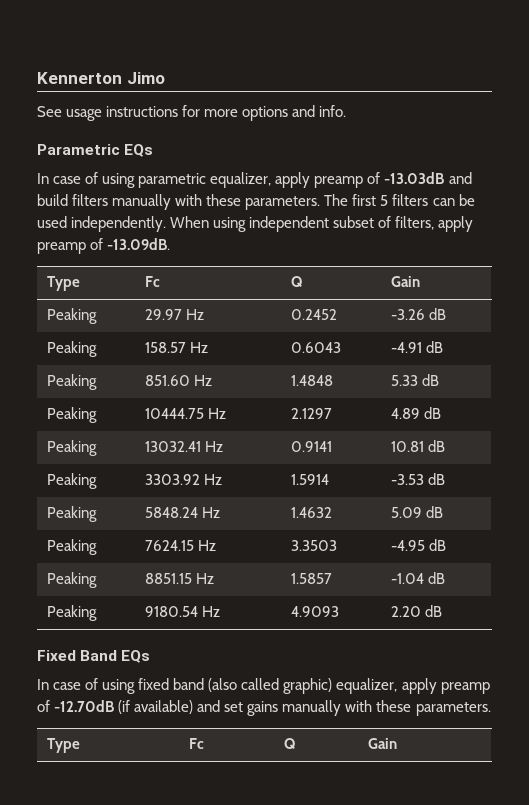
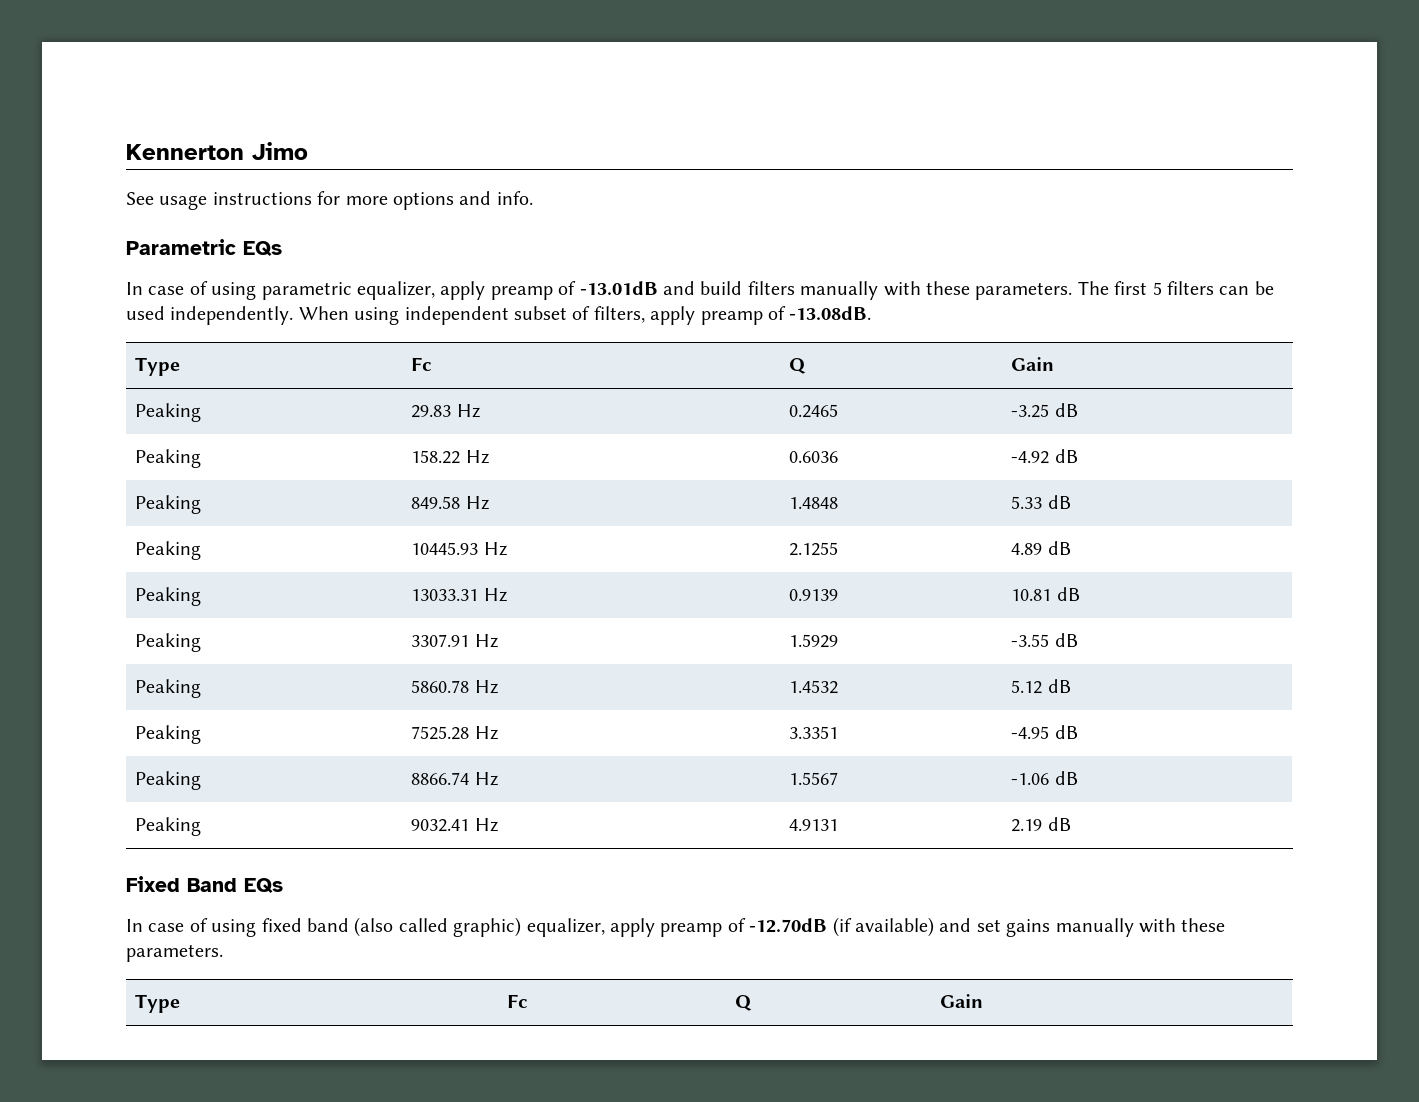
[384,172,445,184] -13.03dB -> [579,281,658,295] -13.01dB
[107,238,171,250] -13.09dB. -> [789,306,872,320] -13.08dB.
[144,309,204,320] [290,309,337,320] [390,308,446,320] [46,341,97,357] [144,342,208,353] [290,342,341,353] [390,341,443,353] [46,374,97,390] [144,375,190,386] 29.97 Hz | 0.2452 | -3.26 dB // Peaking | 158.57 Hz | 0.6043 | -4.91 dB // Peaking | 851.60 -> [411,404,480,418] [789,404,839,418] [1011,403,1078,418] [135,449,202,468] [411,450,489,464] [789,451,839,463] [1011,449,1078,464] [135,495,202,514] [411,496,461,509] 29.83 Hz | 0.2465 | -3.25 dB // Peaking | 158.22 Hz | 0.6036 | -4.92 dB // Peaking | 849.58
[144,408,226,419] [290,408,332,419] 10444.75 Hz | 2.1297 -> [411,542,507,556] [789,542,839,556] 10445.93 Hz | 2.1255
[144,441,223,452] [290,441,332,452] 13032.41 Hz | 0.9141 -> [411,588,507,602] [789,589,839,601] 13033.31 Hz | 0.9139
[144,474,222,485] [290,474,329,485] [390,473,445,485] [46,506,97,522] [144,507,220,518] [290,507,332,518] [390,506,443,518] [46,539,97,555] [144,540,216,551] [290,540,337,551] 3303.92 Hz | 1.5914 | -3.53 dB // Peaking | 5848.24 Hz | 1.4632 | 5.09 dB // Peaking | 7624.15 Hz | 3.3503 -> [411,634,498,648] [789,634,839,648] [1011,633,1078,647] [135,679,202,698] [411,680,498,694] [789,680,839,694] [1011,679,1071,694] [135,725,202,744] [411,726,498,740] [789,726,839,739] 3307.91 Hz | 1.5929 | -3.55 dB // Peaking | 5860.78 Hz | 1.4532 | 5.12 dB // Peaking | 7525.28 Hz | 3.3351
[144,573,214,584] [290,573,332,584] [390,572,445,584] [46,605,97,621] [144,606,220,617] [290,606,339,617] [390,606,421,617] 8851.15 Hz | 1.5857 | -1.04 dB // Peaking | 9180.54 Hz | 4.9093 | 2.20 -> [411,772,498,786] [789,772,839,785] [1011,771,1078,785] [135,817,202,836] [411,818,498,832] [789,819,839,831] [1011,819,1043,832] 8866.74 Hz | 1.5567 | -1.06 dB // Peaking | 9032.41 Hz | 4.9131 | 2.19

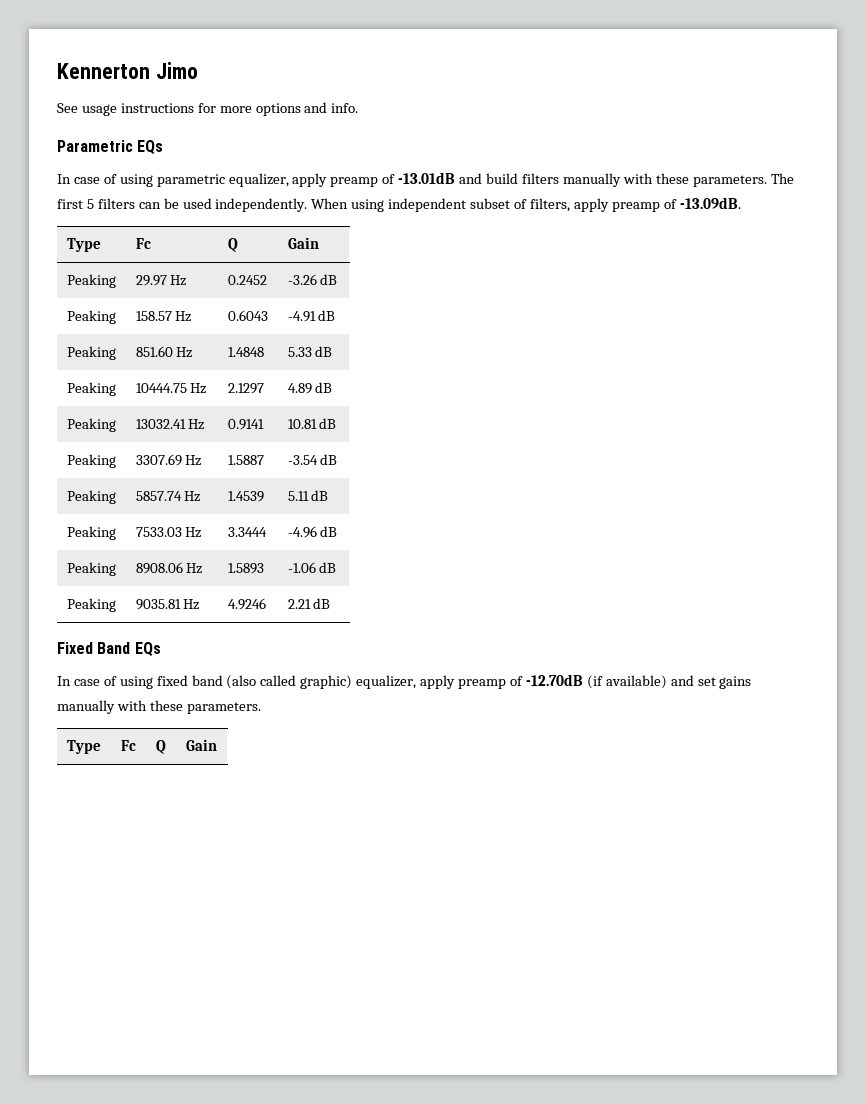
[789,306,872,320] -13.08dB. -> [679,197,741,209] -13.09dB.
[411,404,480,418] [789,404,839,418] [1011,403,1078,418] [135,449,202,468] [411,450,489,464] [789,451,839,463] [1011,449,1078,464] [135,495,202,514] [411,496,461,509] 29.83 Hz | 0.2465 | -3.25 dB // Peaking | 158.22 Hz | 0.6036 | -4.92 dB // Peaking | 849.58 -> [135,275,187,286] [227,275,267,285] [287,274,338,285] [66,310,116,324] [135,311,192,322] [227,310,268,321] [287,310,336,322] [66,346,116,360] [135,346,173,357] 29.97 Hz | 0.2452 | -3.26 dB // Peaking | 158.57 Hz | 0.6043 | -4.91 dB // Peaking | 851.60
[411,542,507,556] [789,542,839,556] 10445.93 Hz | 2.1255 -> [135,383,207,394] [227,383,264,394] 10444.75 Hz | 2.1297
[411,588,507,602] [789,589,839,601] 13033.31 Hz | 0.9139 -> [135,419,205,430] [227,419,264,430] 13032.41 Hz | 0.9141
[411,634,498,648] [789,634,839,648] [1011,633,1078,647] [135,679,202,698] [411,680,498,694] [789,680,839,694] [1011,679,1071,694] [135,725,202,744] [411,726,498,740] [789,726,839,739] [1011,725,1078,739] [135,771,202,790] [411,772,498,786] [789,772,839,785] 3307.91 Hz | 1.5929 | -3.55 dB // Peaking | 5860.78 Hz | 1.4532 | 5.12 dB // Peaking | 7525.28 Hz | 3.3351 | -4.95 dB // Peaking | 8866.74 Hz | 1.5567 -> [135,454,202,466] [227,455,264,465] [287,454,338,465] [66,490,116,504] [135,491,201,502] [227,491,264,502] [287,490,329,501] [66,526,116,540] [135,527,202,538] [227,527,267,537] [287,526,338,538] [66,562,116,576] [135,562,203,574] [227,563,264,574] 3307.69 Hz | 1.5887 | -3.54 dB // Peaking | 5857.74 Hz | 1.4539 | 5.11 dB // Peaking | 7533.03 Hz | 3.3444 | -4.96 dB // Peaking | 8908.06 Hz | 1.5893
[411,818,498,832] [789,819,839,831] [1011,819,1043,832] 9032.41 Hz | 4.9131 | 2.19 -> [135,599,200,610] [227,598,266,610] [287,599,311,609] 9035.81 Hz | 4.9246 | 2.21

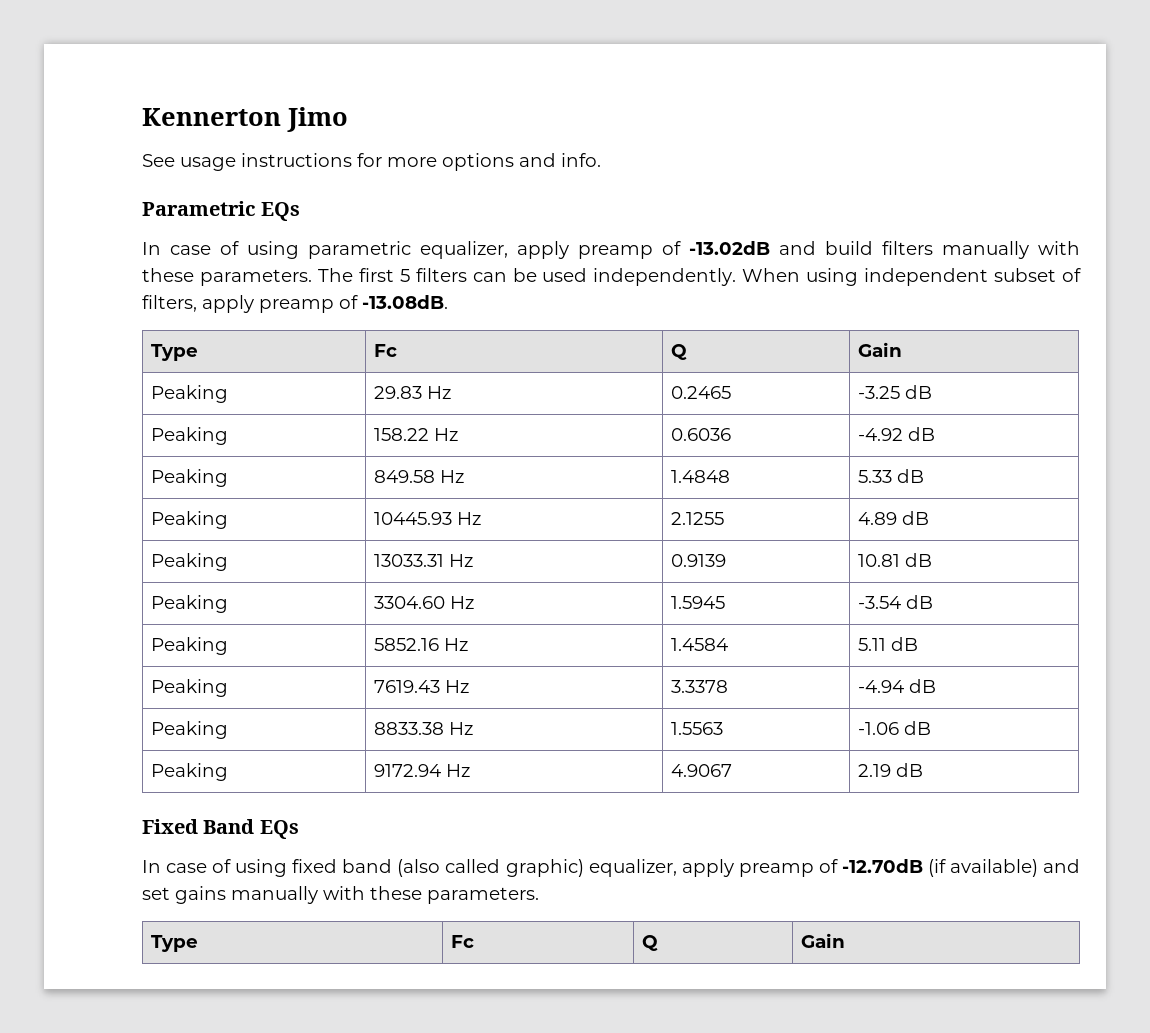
[398,172,456,184] -13.01dB -> [689,241,770,255] -13.02dB
[679,197,741,209] -13.09dB. -> [362,295,448,309] -13.08dB.
[135,275,187,286] [227,275,267,285] [287,274,338,285] [66,310,116,324] [135,311,192,322] [227,310,268,321] [287,310,336,322] [66,346,116,360] [135,346,173,357] 29.97 Hz | 0.2452 | -3.26 dB // Peaking | 158.57 Hz | 0.6043 | -4.91 dB // Peaking | 851.60 -> [373,386,451,399] [670,386,731,399] [857,385,932,399] [150,427,228,445] [373,428,458,441] [670,428,731,441] [857,427,935,441] [150,469,228,487] [373,470,435,483] 29.83 Hz | 0.2465 | -3.25 dB // Peaking | 158.22 Hz | 0.6036 | -4.92 dB // Peaking | 849.58
[135,383,207,394] [227,383,264,394] 10444.75 Hz | 2.1297 -> [373,512,481,525] [670,512,724,525] 10445.93 Hz | 2.1255
[135,419,205,430] [227,419,264,430] 13032.41 Hz | 0.9141 -> [373,554,473,567] [670,554,726,567] 13033.31 Hz | 0.9139
[135,454,202,466] [227,455,264,465] 3307.69 Hz | 1.5887 -> [373,596,474,609] [670,596,725,609] 3304.60 Hz | 1.5945
[135,491,201,502] [227,491,264,502] 5857.74 Hz | 1.4539 -> [373,638,468,651] [670,638,728,651] 5852.16 Hz | 1.4584
[135,527,202,538] [227,527,267,537] [287,526,338,538] [66,562,116,576] [135,562,203,574] [227,563,264,574] 7533.03 Hz | 3.3444 | -4.96 dB // Peaking | 8908.06 Hz | 1.5893 -> [373,680,469,693] [670,680,728,693] [857,679,936,693] [150,721,228,739] [373,722,473,735] [670,722,723,735] 7619.43 Hz | 3.3378 | -4.94 dB // Peaking | 8833.38 Hz | 1.5563
[135,599,200,610] [227,598,266,610] [287,599,311,609] 9035.81 Hz | 4.9246 | 2.21 -> [373,764,470,777] [670,764,732,777] [857,764,891,777] 9172.94 Hz | 4.9067 | 2.19

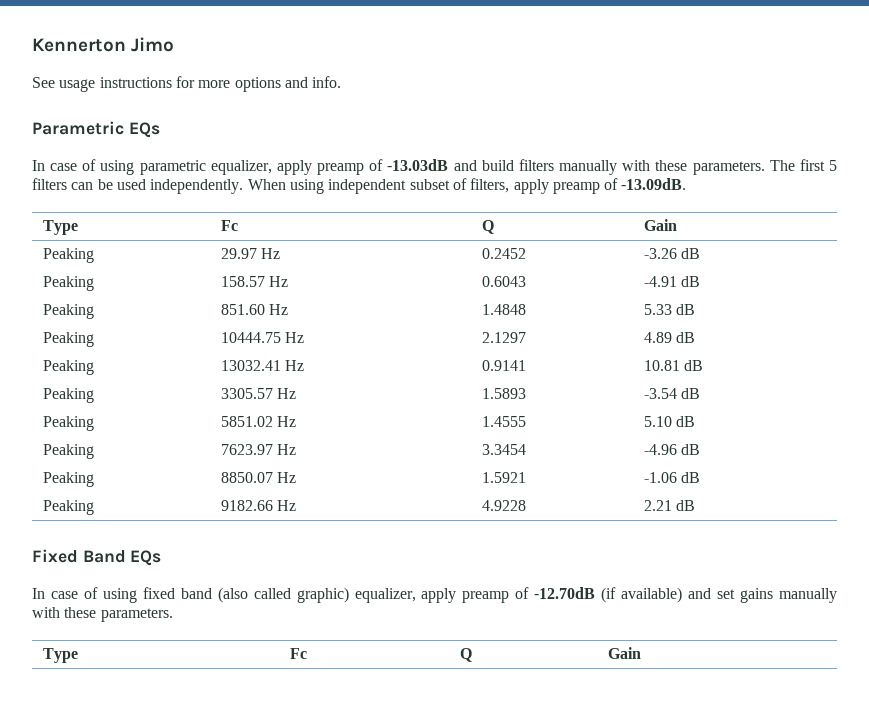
[689,241,770,255] -13.02dB -> [387,159,449,171] -13.03dB
[362,295,448,309] -13.08dB. -> [621,178,687,190] -13.09dB.
[373,386,451,399] [670,386,731,399] [857,385,932,399] [150,427,228,445] [373,428,458,441] [670,428,731,441] [857,427,935,441] [150,469,228,487] [373,470,435,483] 29.83 Hz | 0.2465 | -3.25 dB // Peaking | 158.22 Hz | 0.6036 | -4.92 dB // Peaking | 849.58 -> [220,248,280,259] [481,248,526,259] [643,248,700,259] [42,276,94,291] [220,276,288,287] [481,276,526,287] [643,276,700,287] [42,304,94,319] [220,304,265,315] 29.97 Hz | 0.2452 | -3.26 dB // Peaking | 158.57 Hz | 0.6043 | -4.91 dB // Peaking | 851.60
[373,512,481,525] [670,512,724,525] 10445.93 Hz | 2.1255 -> [220,332,304,343] [481,332,526,343] 10444.75 Hz | 2.1297
[373,554,473,567] [670,554,726,567] 13033.31 Hz | 0.9139 -> [220,360,304,371] [481,360,526,371] 13032.41 Hz | 0.9141
[373,596,474,609] [670,596,725,609] 3304.60 Hz | 1.5945 -> [220,388,296,399] [481,388,526,399] 3305.57 Hz | 1.5893
[373,638,468,651] [670,638,728,651] [857,637,918,651] [150,679,228,697] [373,680,469,693] [670,680,728,693] [857,679,936,693] [150,721,228,739] [373,722,473,735] [670,722,723,735] 5852.16 Hz | 1.4584 | 5.11 dB // Peaking | 7619.43 Hz | 3.3378 | -4.94 dB // Peaking | 8833.38 Hz | 1.5563 -> [220,416,296,427] [481,416,526,427] [643,416,695,427] [42,444,94,459] [220,444,296,455] [481,444,526,455] [643,444,700,455] [42,472,94,487] [220,472,296,483] [481,472,526,483] 5851.02 Hz | 1.4555 | 5.10 dB // Peaking | 7623.97 Hz | 3.3454 | -4.96 dB // Peaking | 8850.07 Hz | 1.5921
[373,764,470,777] [670,764,732,777] [857,764,891,777] 9172.94 Hz | 4.9067 | 2.19 -> [220,500,296,511] [481,500,526,511] [643,500,672,511] 9182.66 Hz | 4.9228 | 2.21

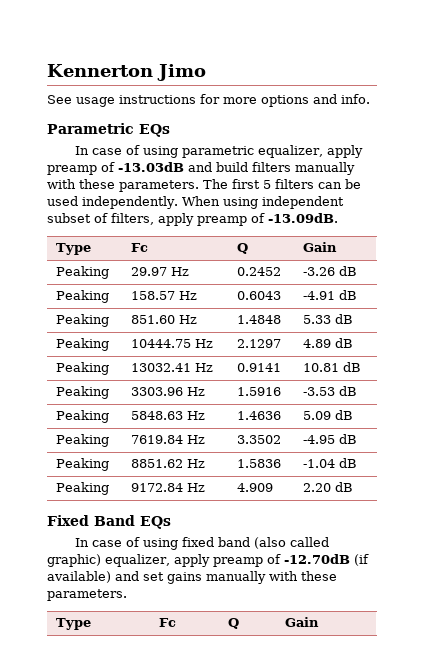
[220,388,296,399] [481,388,526,399] [643,388,700,399] [42,416,94,431] [220,416,296,427] [481,416,526,427] [643,416,695,427] [42,444,94,459] [220,444,296,455] [481,444,526,455] [643,444,700,455] [42,472,94,487] [220,472,296,483] [481,472,526,483] [643,472,700,483] [42,500,94,515] [220,500,296,511] [481,500,526,511] [643,500,672,511] 3305.57 Hz | 1.5893 | -3.54 dB // Peaking | 5851.02 Hz | 1.4555 | 5.10 dB // Peaking | 7623.97 Hz | 3.3454 | -4.96 dB // Peaking | 8850.07 Hz | 1.5921 | -1.06 dB // Peaking | 9182.66 Hz | 4.9228 | 2.21 -> [130,387,205,396] [236,387,281,396] [302,386,357,396] [55,410,109,423] [130,411,205,420] [236,411,281,420] [302,410,353,420] [55,434,109,447] [130,435,205,444] [236,435,281,444] [302,434,357,444] [55,458,109,471] [130,459,205,468] [236,459,281,468] [302,458,357,468] [55,482,109,495] [130,483,205,492] [236,483,273,492] [302,483,331,492] 3303.96 Hz | 1.5916 | -3.53 dB // Peaking | 5848.63 Hz | 1.4636 | 5.09 dB // Peaking | 7619.84 Hz | 3.3502 | -4.95 dB // Peaking | 8851.62 Hz | 1.5836 | -1.04 dB // Peaking | 9172.84 Hz | 4.909 | 2.20

